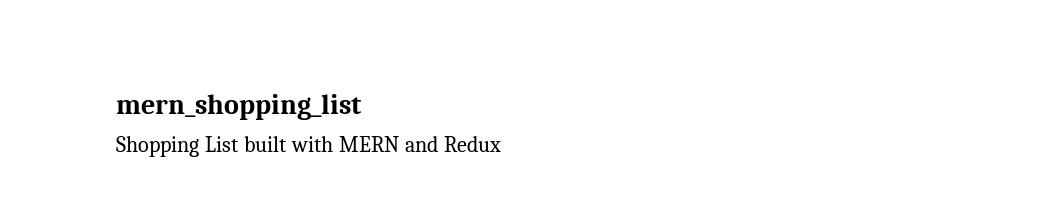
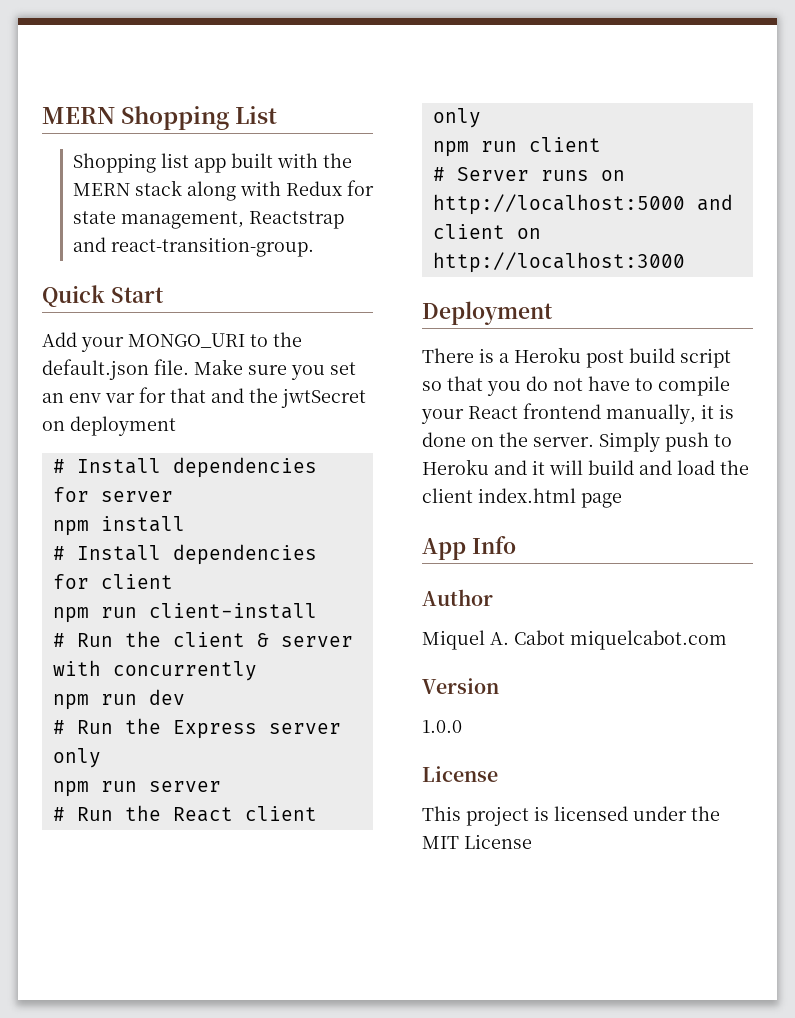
[116,94,362,120] [116,136,501,157] mern_shopping_list // Shopping List built with MERN and Redux -> [42,106,278,130] [72,153,352,173] [72,180,374,201] [72,211,344,229] [72,237,314,257] [42,285,164,307] [42,332,302,352] [42,359,356,380] [42,387,366,408] [42,416,176,436] [52,457,317,478] [52,487,173,502] [52,516,185,536] [52,544,317,565] [52,574,173,589] [52,603,317,623] [52,631,353,647] [52,660,257,681] [52,689,185,710] [52,718,341,739] [52,748,101,768] [52,781,221,797] [52,805,317,822] [432,108,481,128] [432,137,601,157] [432,167,625,181] [432,194,733,215] [432,224,541,239] [432,252,685,273] [422,301,553,325] [422,347,731,368] [422,376,730,396] [421,403,734,424] [422,432,732,452] [422,459,749,475] [422,488,622,508] [422,536,516,560] [422,589,493,606] [422,630,727,650] [422,678,499,694] [422,720,462,733] [422,766,498,782] [422,806,720,826] [422,834,532,849] MERN Shopping List // Shopping list app built with the MERN stack along with Redux for state management, Reactstrap and react-transition-group. // Quick Start // Add your MONGO_URI to the default.json file. Make sure you set an env var for that and the jwtSecret on deployment // # Install dependencies for server // npm install // # Install dependencies for client // npm run client-install // # Run the client & server with concurrently // npm run dev // # Run the Express server only // npm run server // # Run the React client only // npm run client // # Server runs on http://localhost:5000 and client on http://localhost:3000 // Deployment // There is a Heroku post build script so that you do not have to compile your React frontend manually, it is done on the server. Simply push to Heroku and it will build and load the client index.html page // App Info // Author // Miquel A. Cabot miquelcabot.com // Version // 1.0.0 // License // This project is licensed under the MIT License

